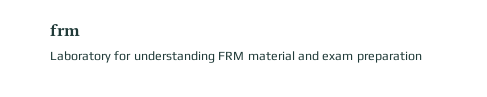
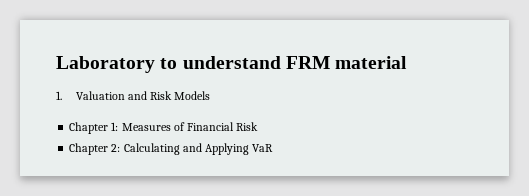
[50,24,80,36] [50,51,422,63] frm // Laboratory for understanding FRM material and exam preparation -> [56,56,408,73] [56,91,211,100] [69,122,259,134] [69,143,274,155] Laboratory to understand FRM material // 1. Valuation and Risk Models // Chapter 1: Measures of Financial Risk // Chapter 2: Calculating and Applying VaR

